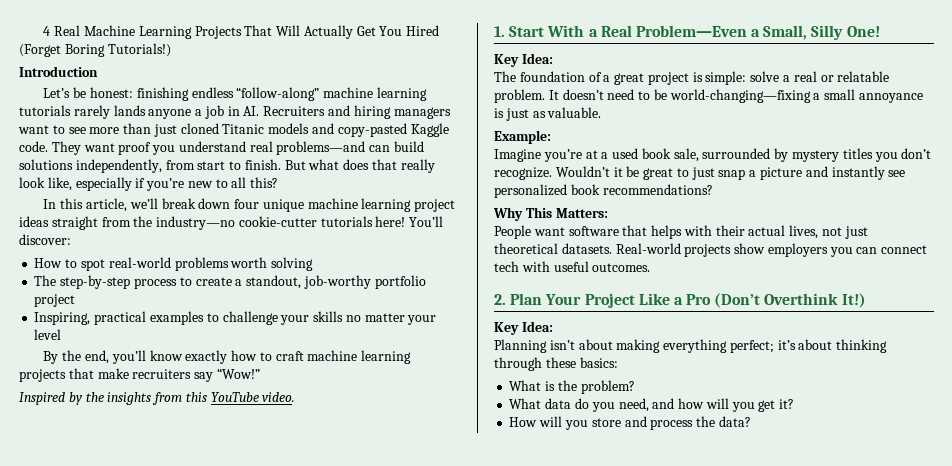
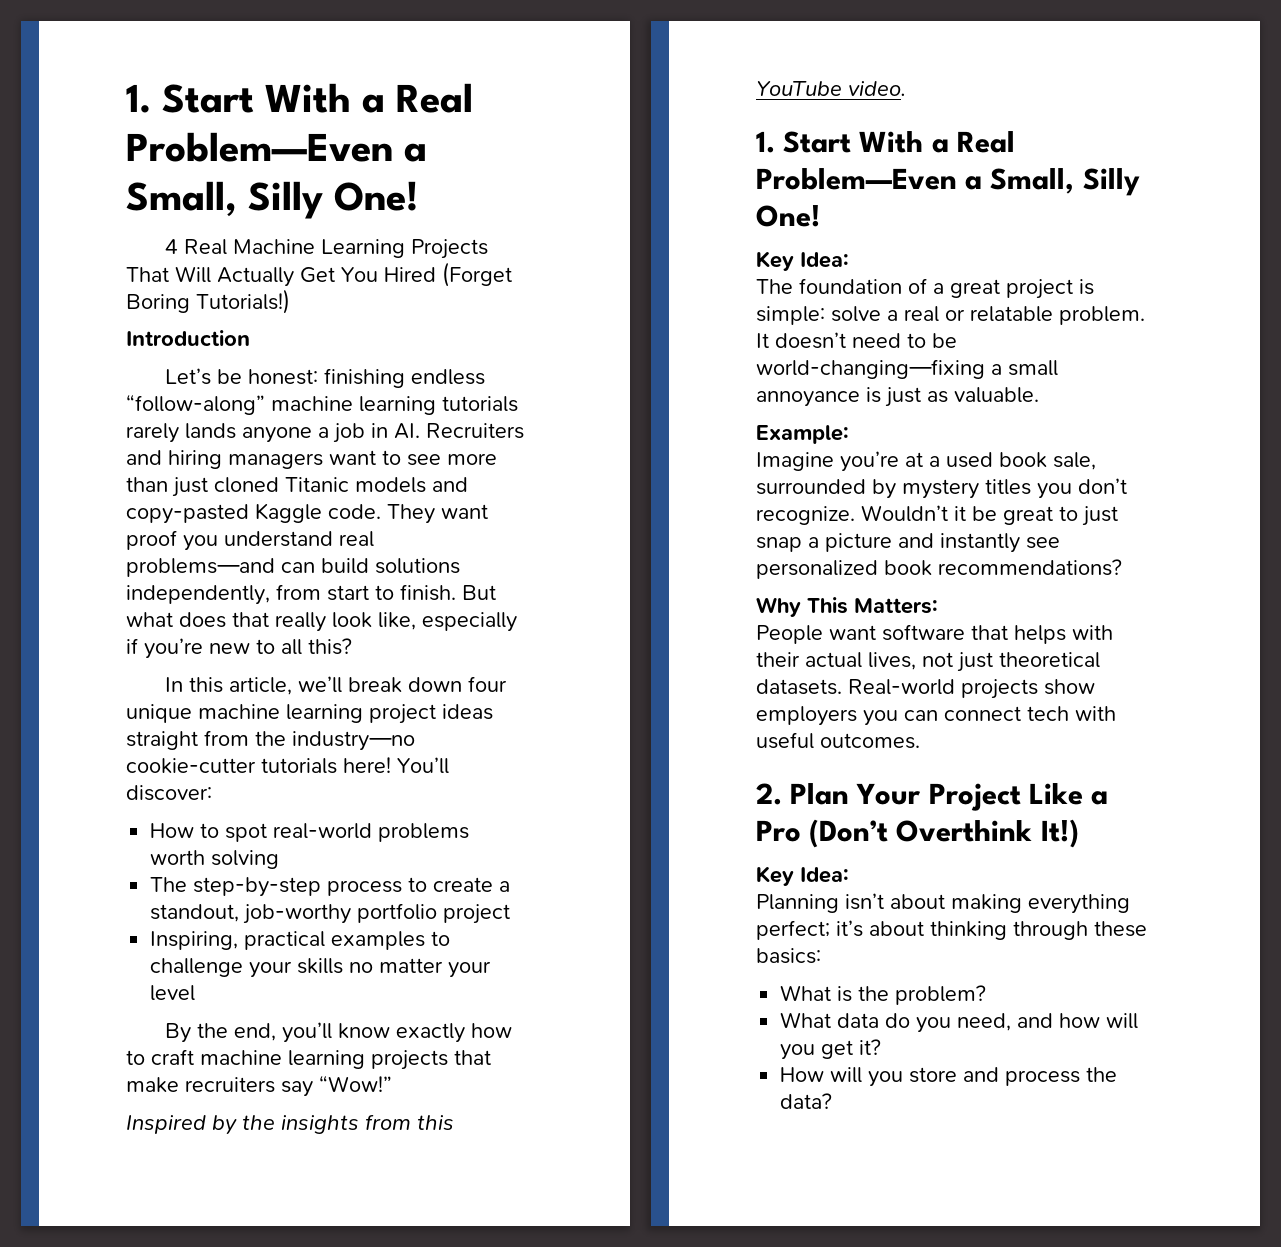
(43, 31) none -> [126,83,474,113] [126,132,428,162] [126,181,419,219] 1. Start With a Real Problem—Even a Small, Silly One! //

